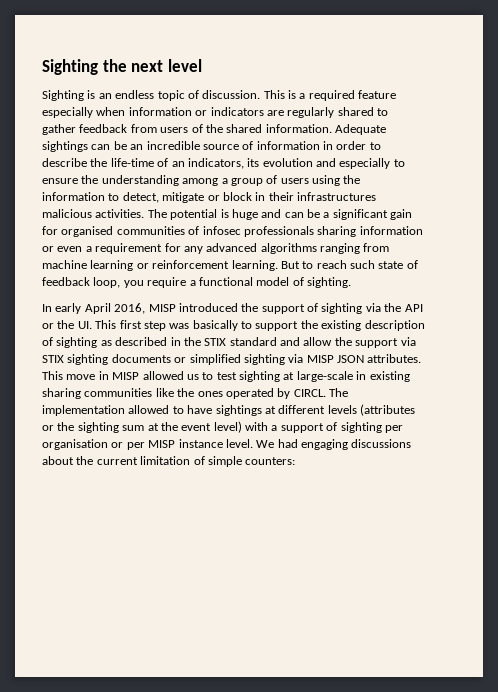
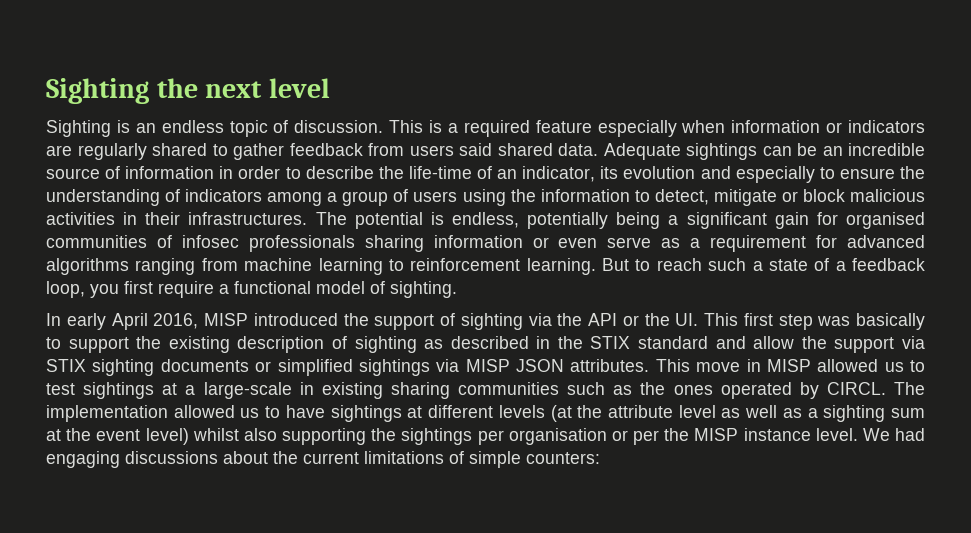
[191,124,332,133] of the shared information. -> [459,143,598,156] said shared data.
[187,158,244,169] indicators, -> [522,166,596,182] indicator,
(179, 180) none -> [165,189,263,202] of indicators
[255,192,376,201] [42,209,320,220] in their infrastructures malicious activities. The potential is huge and can be -> [850,189,925,202] [46,212,661,229] malicious activities in their infrastructures. The potential is endless, potentially being
(83, 249) none -> [607,237,681,248] serve as
[183,246,203,254] any -> (838, 241) none
[136,263,149,269] or -> [388,259,404,271] to
(375, 264) none -> [752,261,763,271] a
(418, 264) none -> [835,261,846,271] a
(144, 284) none -> [124,281,153,294] first
[243,354,285,365] sighting -> [358,359,430,376] sightings
[239,371,295,382] sighting at -> [83,382,196,399] sightings at a
[155,388,174,397] like -> [567,382,633,395] such as
(170, 409) none -> [240,408,260,418] us
[360,404,415,416] [42,422,75,431] (attributes or the -> [550,405,818,422] (at the attribute level as well as a
[245,422,382,433] with a support of sighting -> [192,428,473,445] whilst also supporting the sightings
(145, 446) none -> [664,428,690,441] the
[140,456,191,465] limitation -> [364,451,444,464] limitations

